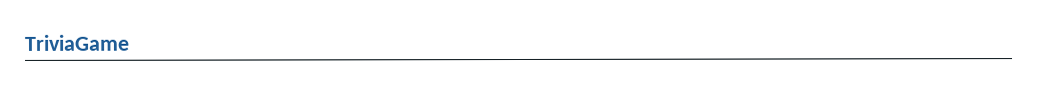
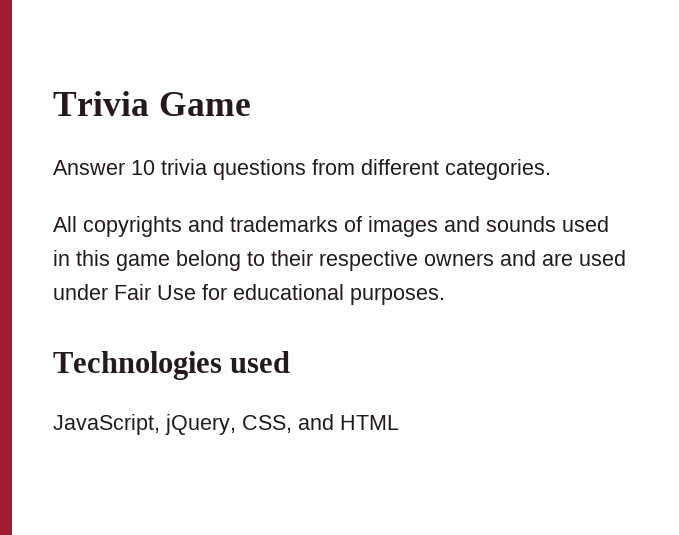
[24,34,129,51] TriviaGame -> [53,91,251,116] [53,159,551,180] [53,216,609,237] [53,250,626,271] [53,284,445,305] [53,351,291,380] [53,414,399,435] Trivia Game // Answer 10 trivia questions from different categories. // All copyrights and trademarks of images and sounds used in this game belong to their respective owners and are used under Fair Use for educational purposes. // Technologies used // JavaScript, jQuery, CSS, and HTML

